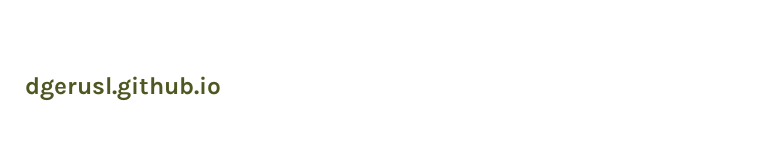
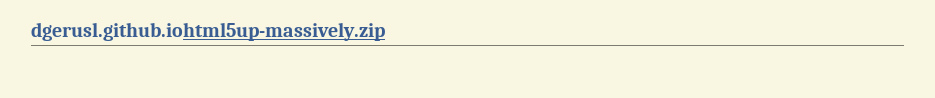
[25,76,221,101] dgerusl.github.io -> [31,22,385,41] dgerusl.github.iohtml5up-massively.zip

